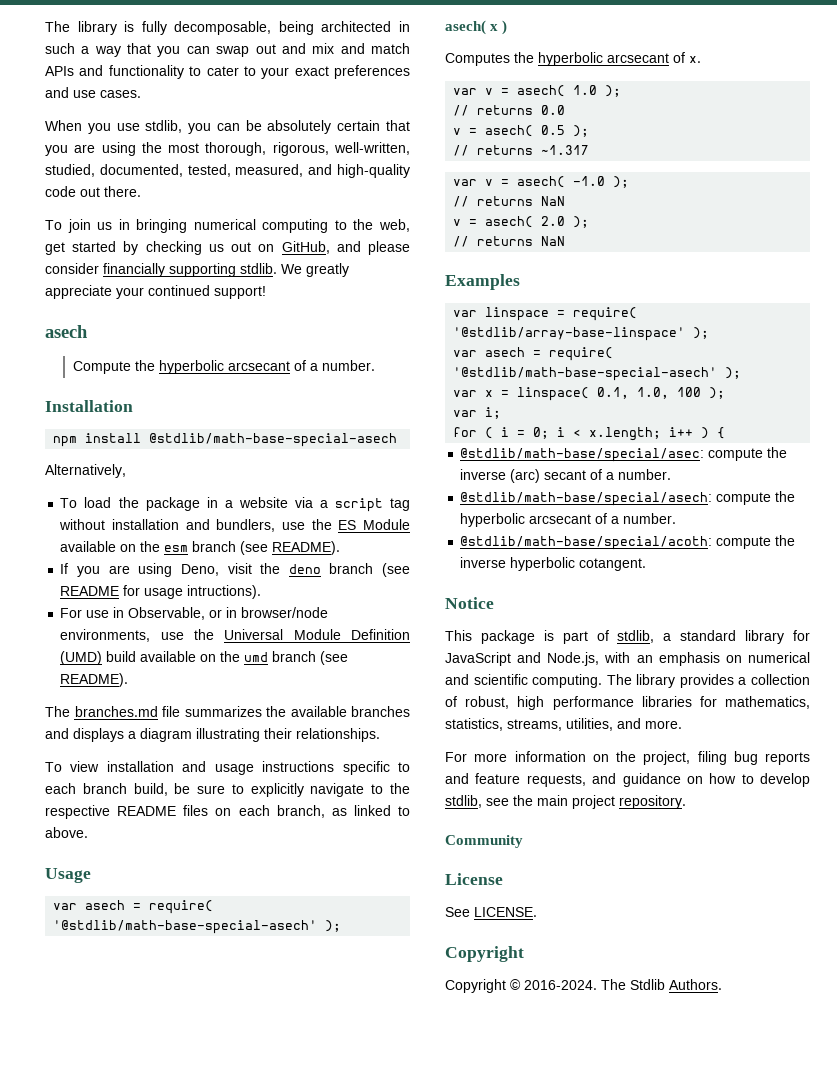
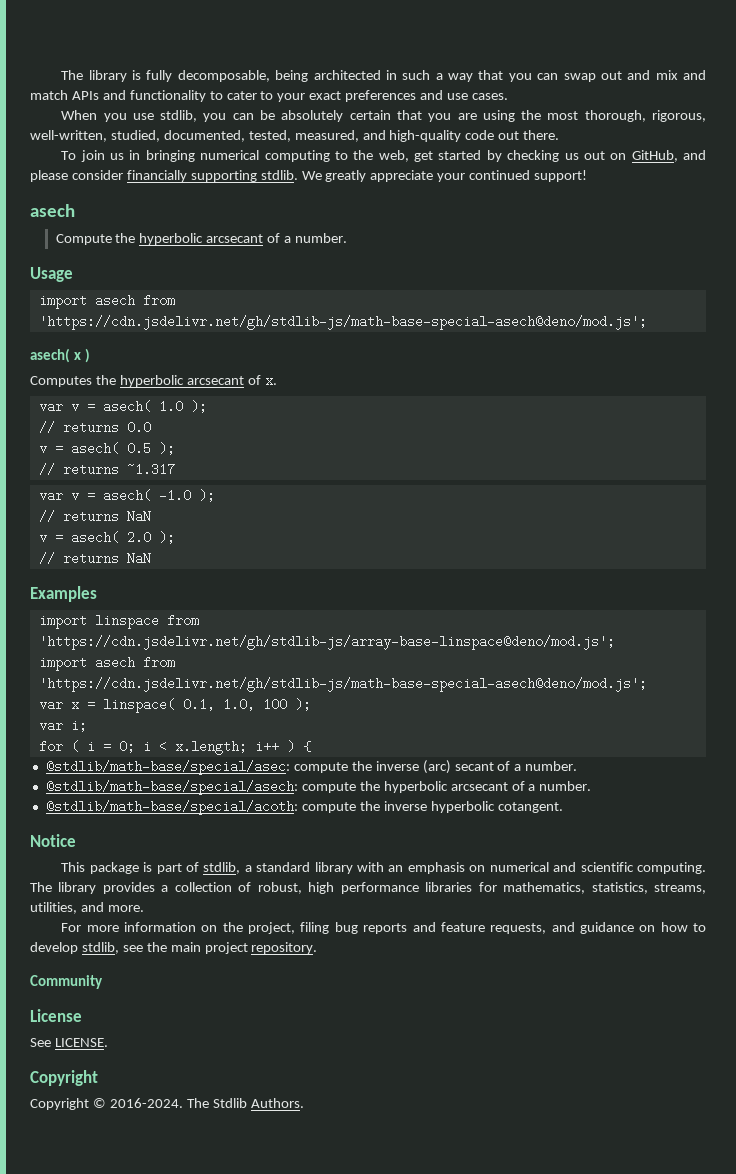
[45,400,133,412] [53,433,398,447] [45,464,126,478] [60,497,411,512] [59,519,410,532] [60,541,341,555] [60,563,410,577] [60,585,262,599] [60,607,329,620] [60,629,410,642] [60,651,349,665] [60,673,129,687] [45,706,410,717] [45,728,380,742] [45,761,410,775] [45,783,410,797] [45,805,410,819] [45,827,88,838] [45,868,91,883] [53,900,214,914] [53,920,342,934] Installation // npm install @stdlib/math-base-special-asech // Alternatively, // To load the package in a website via a script tag without installation and bundlers, use the ES Module available on the esm branch (see README). // If you are using Deno, visit the deno branch (see README for usage intructions). // For use in Observable, or in browser/node environments, use the Universal Module Definition (UMD) build available on the umd branch (see README). // The branches.md file summarizes the available branches and displays a diagram illustrating their relationships. // To view installation and usage instructions specific to each branch build, be sure to explicitly navigate to the respective README files on each branch, as linked to above. // Usage // var asech = require( '@stdlib/math-base-special-asech' ); -> [30,267,73,282] [38,294,175,309] [38,315,647,330] Usage // import asech from 'https://cdn.jsdelivr.net/gh/stdlib-js/math-base-special-asech@deno/mod.js';
[453,307,638,321] [453,327,710,341] [453,347,614,361] [453,367,742,381] var linspace = require( '@stdlib/array-base-linspace' ); // var asech = require( '@stdlib/math-base-special-asech' ); -> [38,614,199,629] [38,635,615,650] [38,656,175,671] [38,677,647,692] import linspace from 'https://cdn.jsdelivr.net/gh/stdlib-js/array-base-linspace@deno/mod.js'; // import asech from 'https://cdn.jsdelivr.net/gh/stdlib-js/math-base-special-asech@deno/mod.js';
[793,630,810,641] [445,652,600,666] for JavaScript and Node.js, -> (353, 868) none

